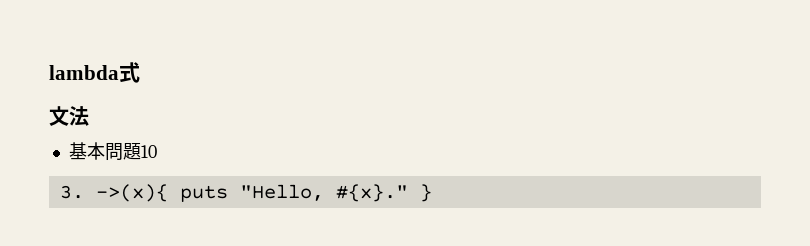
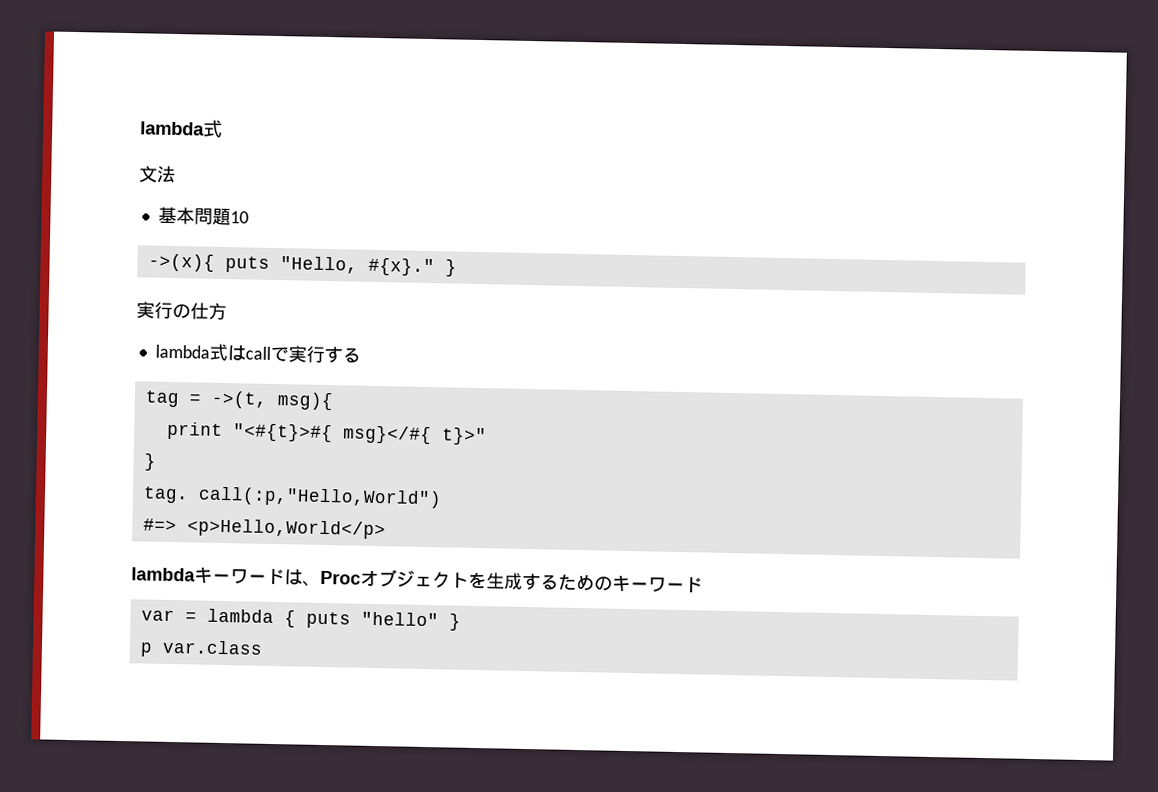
[59,185,84,199] 3. -> (249, 217) none
(432, 193) none -> [136,301,227,321] [154,343,361,364] [144,390,334,411] [166,421,487,446] [143,453,156,471] [142,486,442,509] [142,518,386,540] [131,566,703,594] [140,608,461,631] [139,639,263,657] // 実行の仕方 // lambda式はcallで実行する // tag = ->(t, msg){ // print "<#{t}>#{ msg}</#{ t}>" // } // tag. call(:p,"Hello,World") // #=> <p>Hello,World</p> // lambdaキーワードは、Procオブジェクトを生成するためのキーワード // var = lambda { puts "hello" } // p var.class

